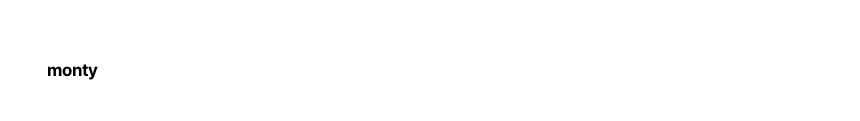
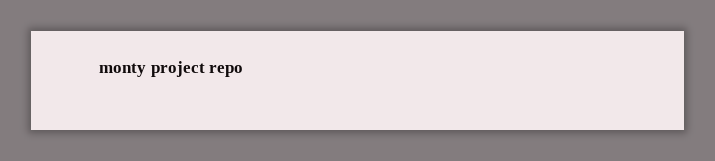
(98, 72) none -> [150,61,244,77] project repo

